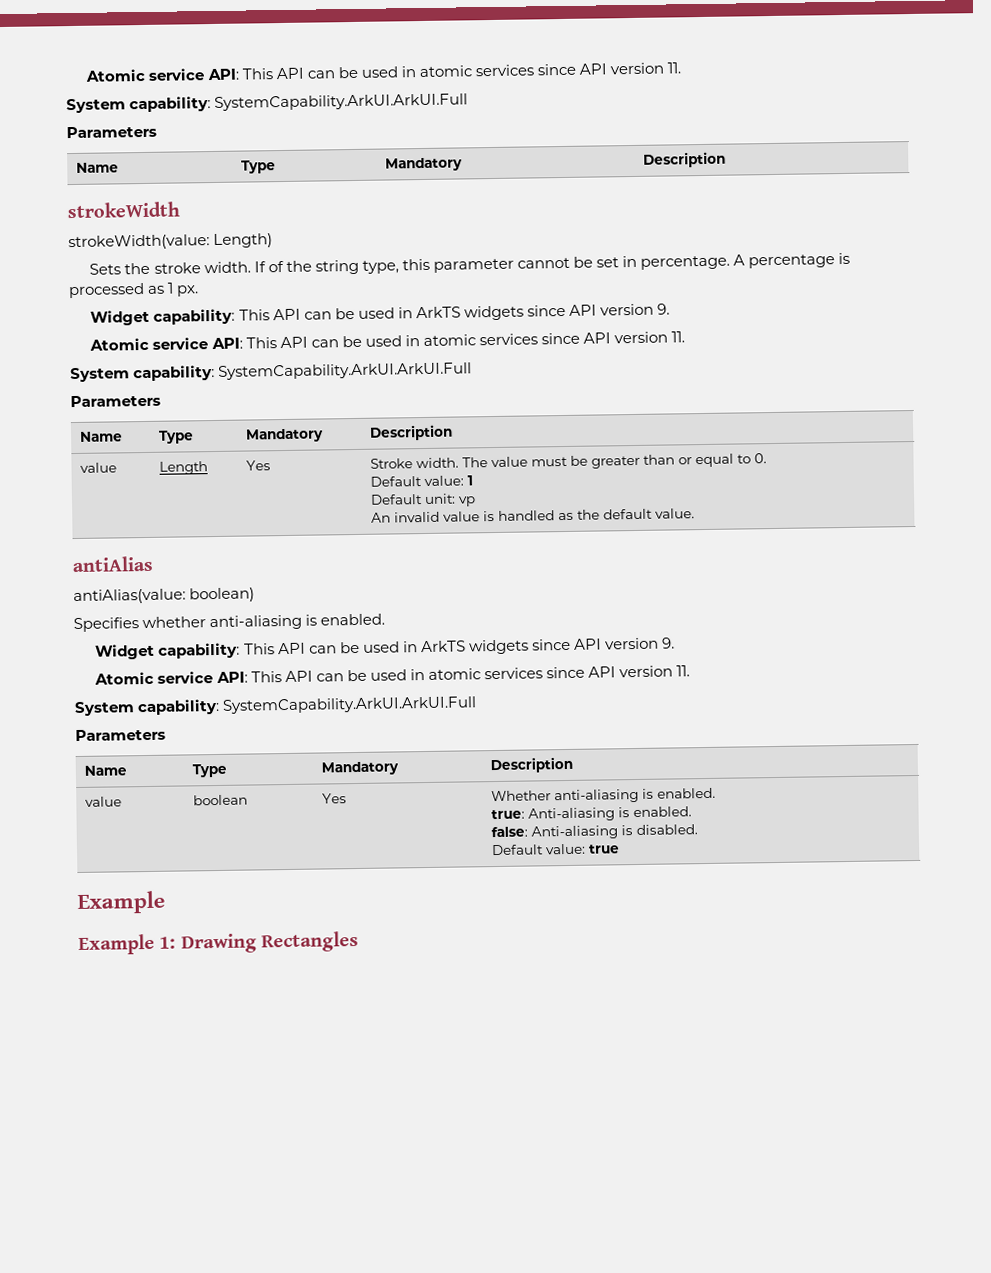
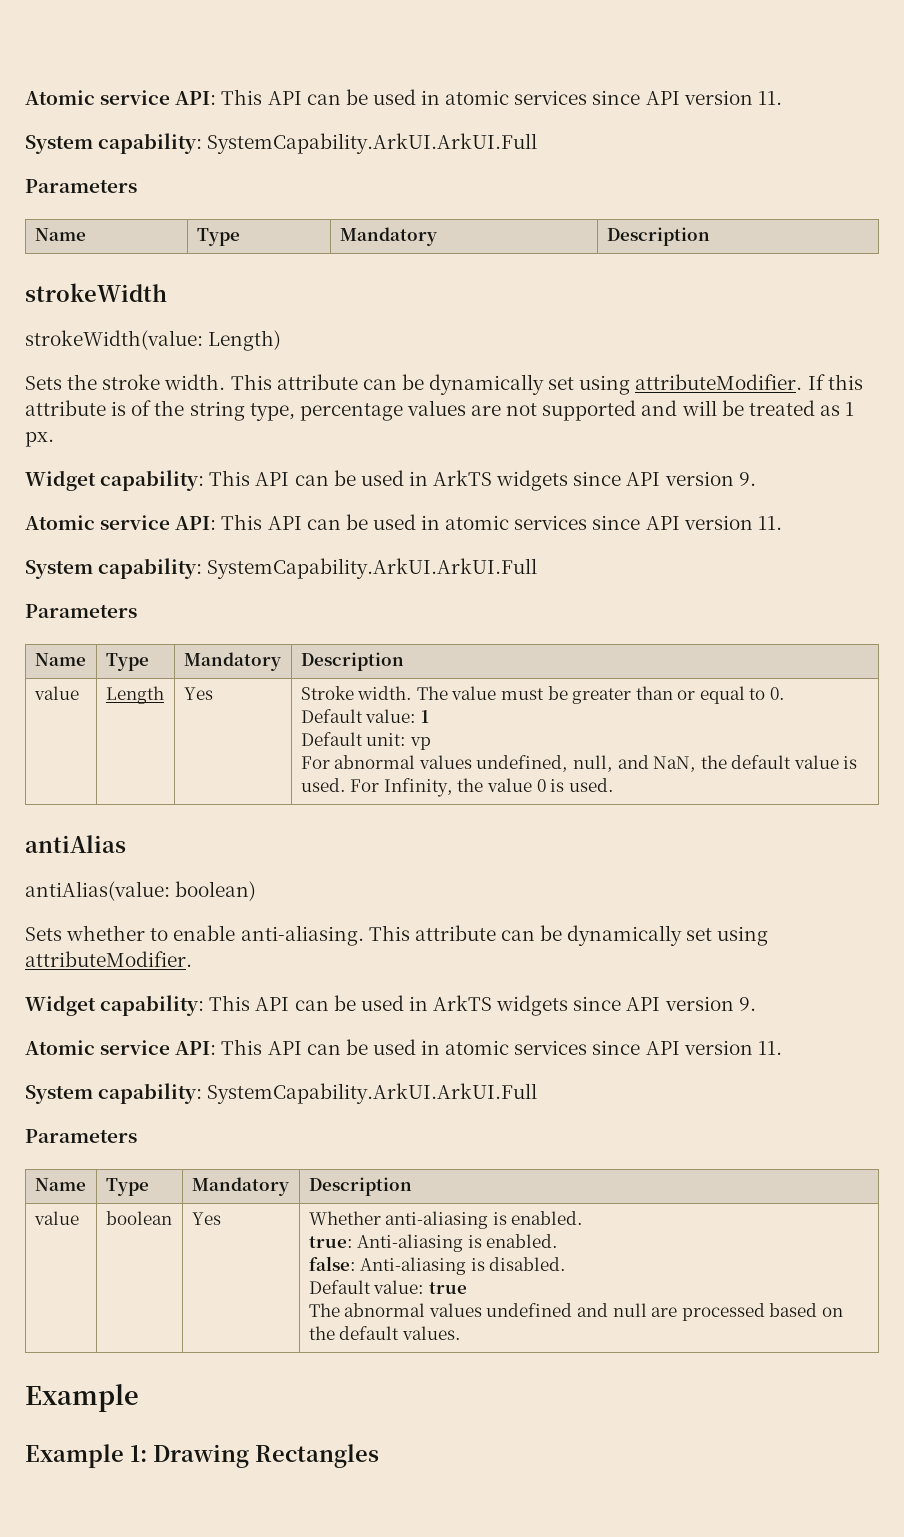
[253,252,851,275] [68,282,145,299] If of the string type, this parameter cannot be set in percentage. A percentage is processed -> [230,374,863,395] [25,400,815,421] This attribute can be dynamically set using attributeModifier. If this attribute is of the string type, percentage values are not supported and will be treated
[370,508,695,523] [72,555,154,573] [73,587,256,605] [73,613,386,633] An invalid value is handled as the default value. // antiAlias // antiAlias(value: boolean) // Specifies whether anti-aliasing is enabled. -> [300,755,858,772] [300,778,614,797] [25,835,126,853] [25,881,257,901] [25,925,769,946] [25,951,192,967] For abnormal values undefined, null, and NaN, the default value is used. For Infinity, the value 0 is used. // antiAlias // antiAlias(value: boolean) // Sets whether to enable anti-aliasing. This attribute can be dynamically set using attributeModifier.
(620, 849) none -> [308,1303,843,1321] [308,1326,461,1340] // The abnormal values undefined and null are processed based on the default values.

